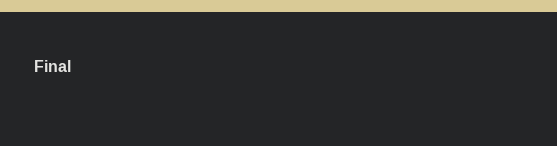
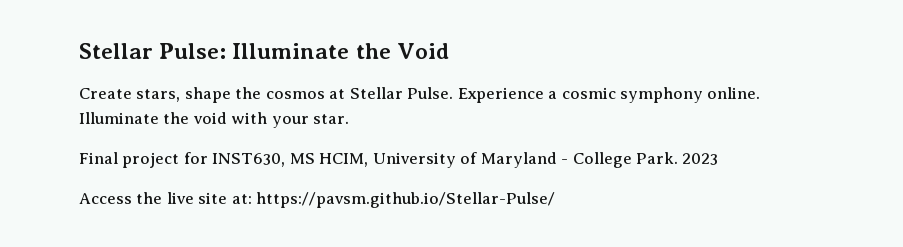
[34,60,71,72] Final -> [79,43,449,59] [79,87,761,103] [79,112,350,128] [79,152,719,168] [79,192,556,208] Stellar Pulse: Illuminate the Void // Create stars, shape the cosmos at Stellar Pulse. Experience a cosmic symphony online. Illuminate the void with your star. // Final project for INST630, MS HCIM, University of Maryland - College Park. 2023 // Access the live site at: https://pavsm.github.io/Stellar-Pulse/

